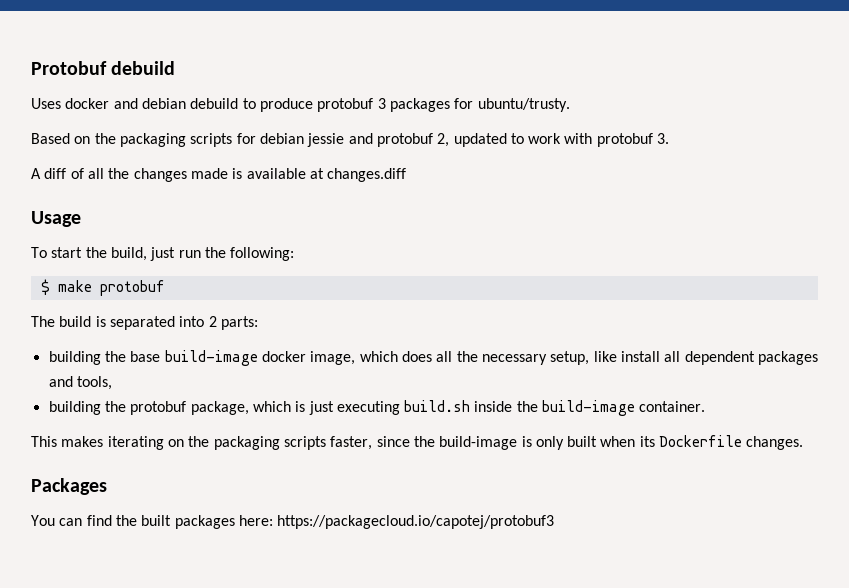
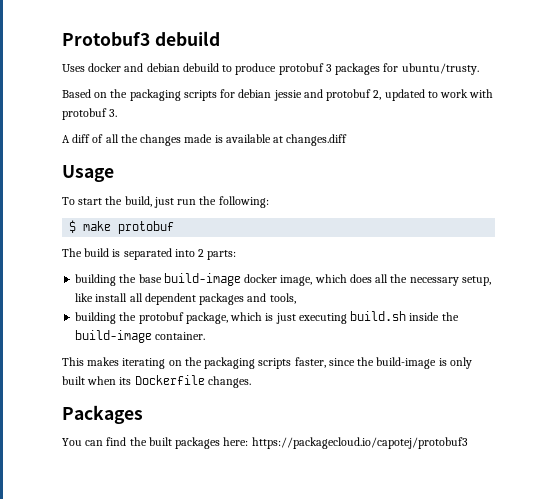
[31,61,107,75] Protobuf -> [62,31,150,46] Protobuf3

